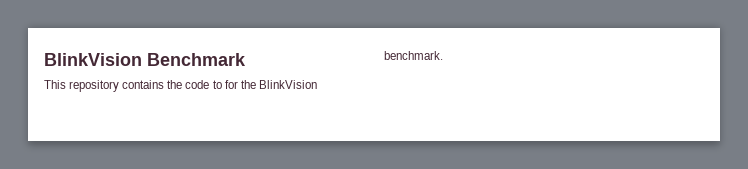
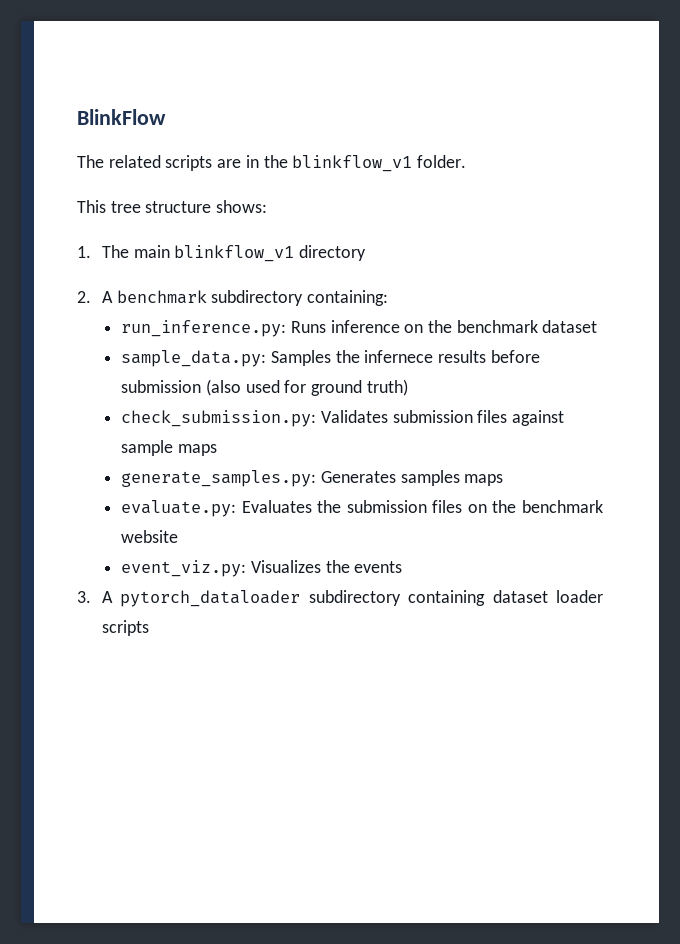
[44,53,246,66] [44,80,317,92] [384,51,443,60] BlinkVision Benchmark // This repository contains the code to for the BlinkVision benchmark. -> [77,109,166,125] [77,155,467,172] [77,200,268,213] [77,245,367,262] [77,290,389,306] [121,320,598,337] [121,350,540,367] [121,379,408,396] [121,410,565,427] [121,440,217,456] [121,470,504,487] [121,500,603,517] [121,530,179,543] [121,560,403,577] [77,590,603,607] [101,620,149,636] BlinkFlow // The related scripts are in the blinkflow_v1 folder. // This tree structure shows: // 1. The main blinkflow_v1 directory // 2. A benchmark subdirectory containing: // run_inference.py: Runs inference on the benchmark dataset // sample_data.py: Samples the infernece results before submission (also used for ground truth) // check_submission.py: Validates submission files against sample maps // generate_samples.py: Generates samples maps // evaluate.py: Evaluates the submission files on the benchmark website // event_viz.py: Visualizes the events // 3. A pytorch_dataloader subdirectory containing dataset loader scripts

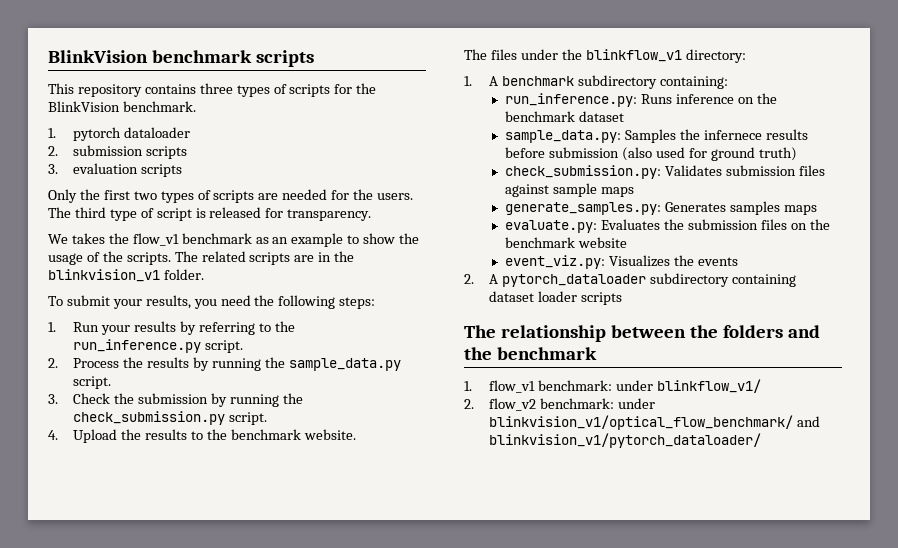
[77,109,166,125] BlinkFlow // -> [48,50,314,67] [48,83,377,97] [48,101,196,112] [48,127,191,141] [48,145,188,159] [48,163,183,177] [48,189,414,203] [48,207,372,221] [48,233,420,247] [48,251,171,265] BlinkVision benchmark scripts // This repository contains three types of scripts for the BlinkVision benchmark. // 1. pytorch dataloader // 2. submission scripts // 3. evaluation scripts // Only the first two types of scripts are needed for the users. The third type of script is released for transparency. // We takes the flow_v1 benchmark as an example to show the usage of the scripts.
[292,155,413,172] blinkflow_v1 -> [48,269,160,282] blinkvision_v1
[77,200,268,213] [77,245,367,262] [77,291,91,303] This tree structure shows: // 1. The main blinkflow_v1 directory // 2. -> [48,295,376,309] [48,321,295,335] [73,339,244,353] [48,357,401,371] [73,376,112,389] [48,393,303,407] [73,411,268,425] [48,429,356,443] [464,49,746,63] [464,76,472,86] To submit your results, you need the following steps: // 1. Run your results by referring to the run_inference.py script. // 2. Process the results by running the sample_data.py script. // 3. Check the submission by running the check_submission.py script. // 4. Upload the results to the benchmark website. // The files under the blinkflow_v1 directory: // 1.
[77,591,91,603] 3. -> [464,274,474,284] 2.
(149, 628) none -> [464,325,820,342] [464,347,597,360] [464,379,761,393] [464,398,656,411] [489,415,821,430] [489,433,762,448] // The relationship between the folders and the benchmark // 1. flow_v1 benchmark: under blinkflow_v1/ // 2. flow_v2 benchmark: under blinkvision_v1/optical_flow_benchmark/ and blinkvision_v1/pytorch_dataloader/

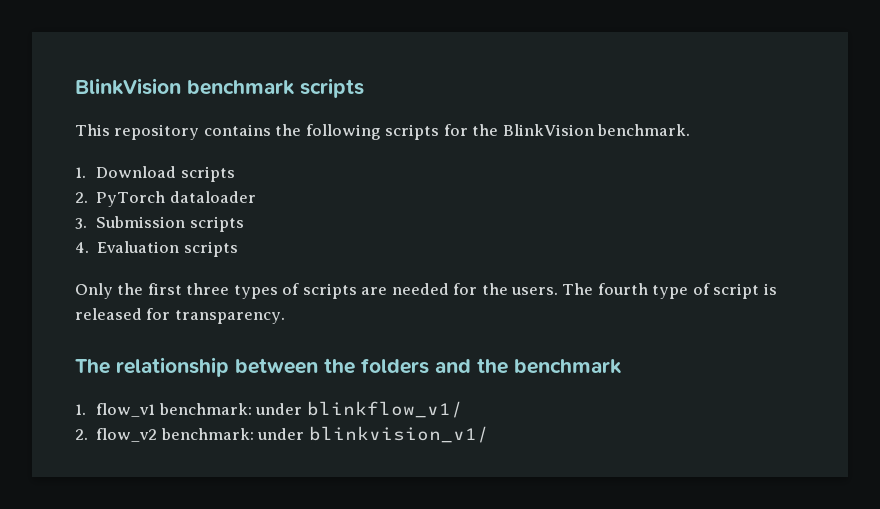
[199,83,287,97] three types of -> [275,124,381,140] the following
[73,127,122,141] pytorch -> [96,166,235,182] [75,191,166,207] Download scripts // 2. PyTorch
[48,145,188,159] [48,163,139,174] 2. submission scripts // 3. evaluation -> [75,216,244,232] [75,241,180,253] 3. Submission scripts // 4. Evaluation
[133,191,157,200] two -> [186,283,230,295] three
[74,207,106,218] third -> [597,283,648,295] fourth
[48,233,420,247] [48,251,355,265] [48,269,204,282] [48,295,376,309] [48,321,295,335] [73,339,244,353] [48,357,401,371] [73,376,112,389] [48,393,303,407] [73,411,268,425] [48,429,356,443] [464,49,746,63] [464,75,728,89] [505,93,777,107] [505,111,625,122] [505,129,808,143] [505,147,797,161] [505,165,825,179] [505,183,634,197] [505,201,817,215] [505,219,830,233] [505,237,628,248] [505,255,738,269] [464,273,796,287] [489,291,623,305] // We takes the flow_v1 benchmark as an example to show the usage of the scripts. The related scripts are in the blinkvision_v1 folder. // To submit your results, you need the following steps: // 1. Run your results by referring to the run_inference.py script. // 2. Process the results by running the sample_data.py script. // 3. Check the submission by running the check_submission.py script. // 4. Upload the results to the benchmark website. // The files under the blinkflow_v1 directory: // 1. A benchmark subdirectory containing: // run_inference.py: Runs inference on the benchmark dataset // sample_data.py: Samples the infernece results before submission (also used for ground truth) // check_submission.py: Validates submission files against sample maps // generate_samples.py: Generates samples maps // evaluate.py: Evaluates the submission files on the benchmark website // event_viz.py: Visualizes the events // 2. A pytorch_dataloader subdirectory containing dataset loader scripts -> (285, 317) none
[489,415,821,430] [489,433,762,448] blinkvision_v1/optical_flow_benchmark/ and blinkvision_v1/pytorch_dataloader/ -> [308,426,489,443] blinkvision_v1/

